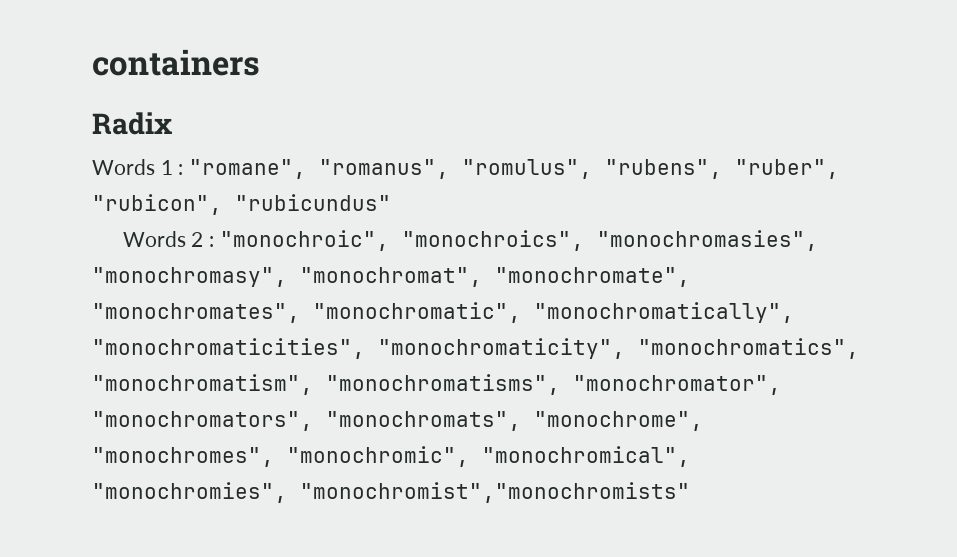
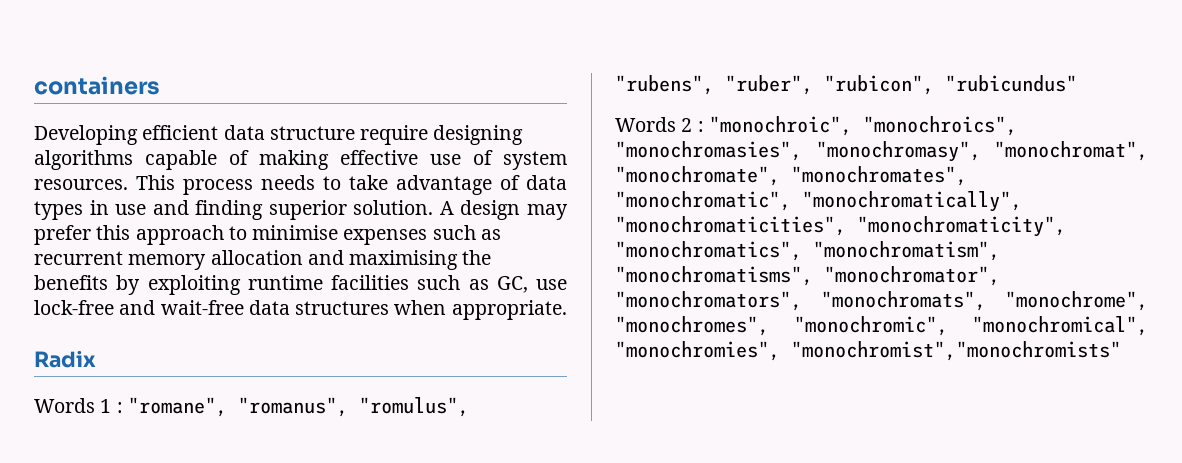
(260, 62) none -> [34,125,524,145] [34,150,567,170] [34,175,567,195] [34,200,568,220] [34,225,501,245] [34,250,492,270] [34,275,567,295] [34,300,567,320] // Developing efficient data structure require designing algorithms capable of making effective use of system resources. This process needs to take advantage of data types in use and finding superior solution. A design may prefer this approach to minimise expenses such as recurrent memory allocation and maximising the benefits by exploiting runtime facilities such as GC, use lock-free and wait-free data structures when appropriate.

